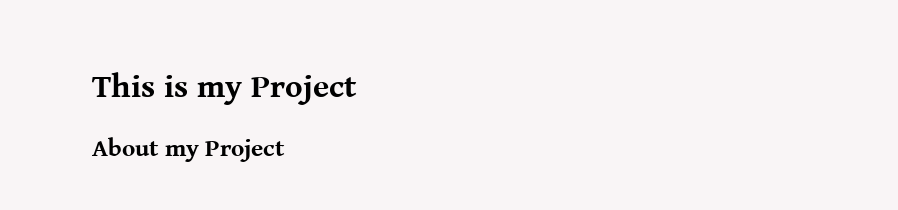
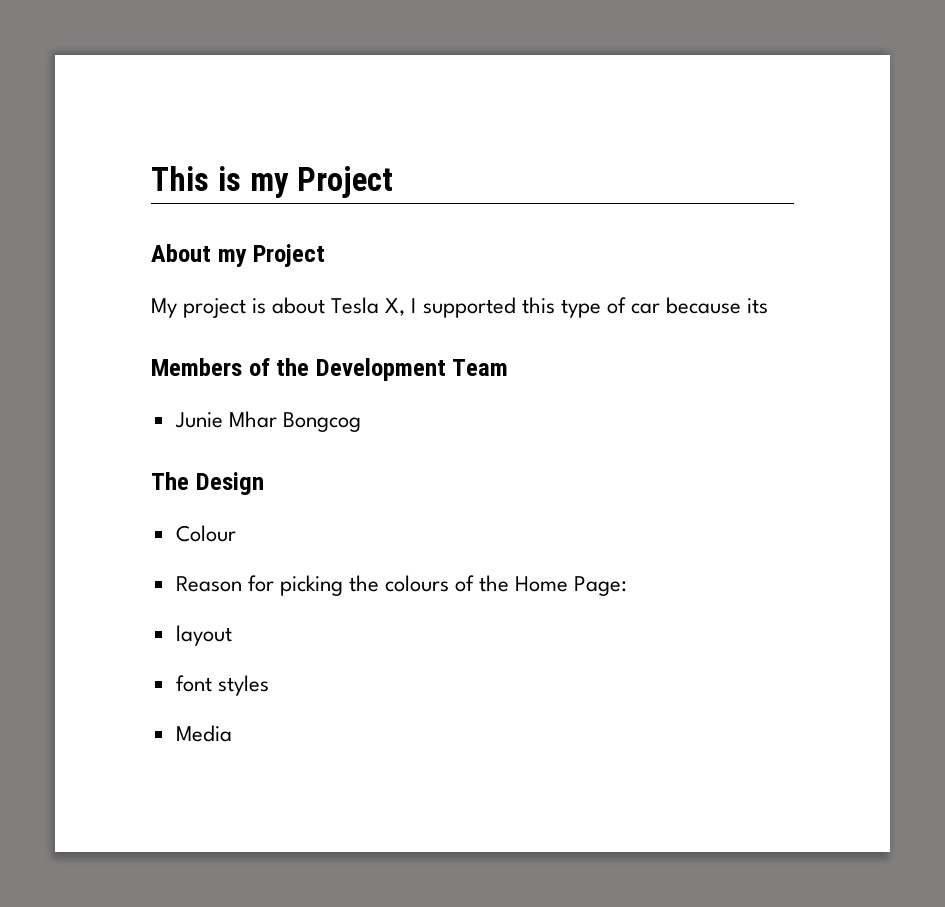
(286, 150) none -> [151,297,768,318] [151,358,509,381] [174,411,361,432] [151,472,264,495] [175,525,236,542] [175,575,628,596] [175,625,232,646] [175,675,269,696] [175,725,232,742] // My project is about Tesla X, I supported this type of car because its // Members of the Development Team // Junie Mhar Bongcog // The Design // Colour // Reason for picking the colours of the Home Page: // layout // font styles // Media

